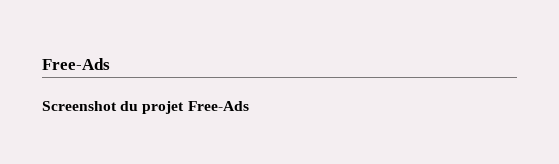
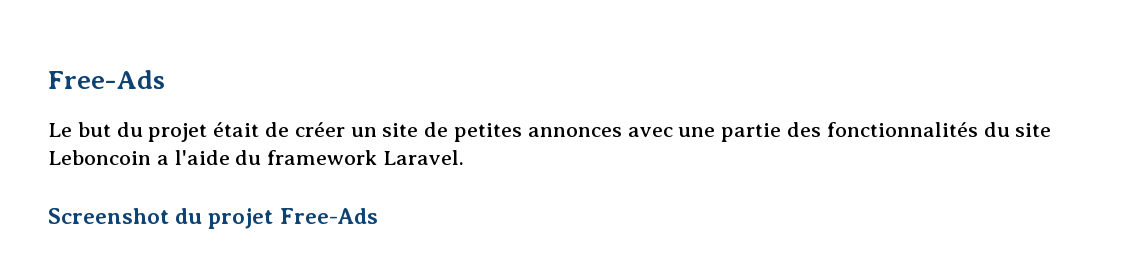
[42,58,110,70] Free-Ads -> [48,70,165,89] [48,122,1052,142] [48,150,465,165] Free-Ads // Le but du projet était de créer un site de petites annonces avec une partie des fonctionnalités du site Leboncoin a l'aide du framework Laravel.

